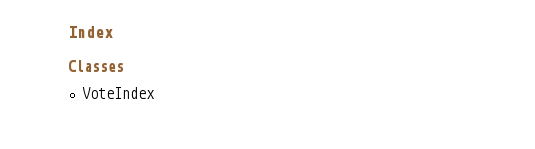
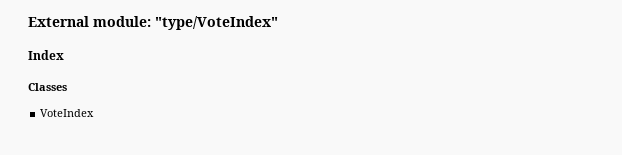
(68, 32) none -> [28,16,278,30] External module: "type/VoteIndex" //

